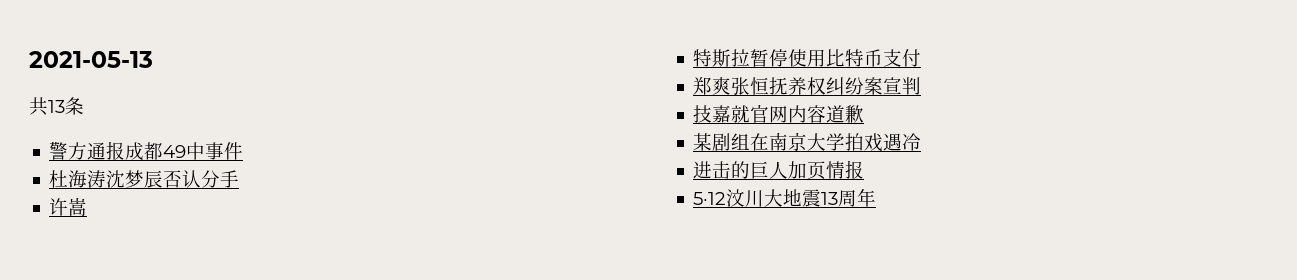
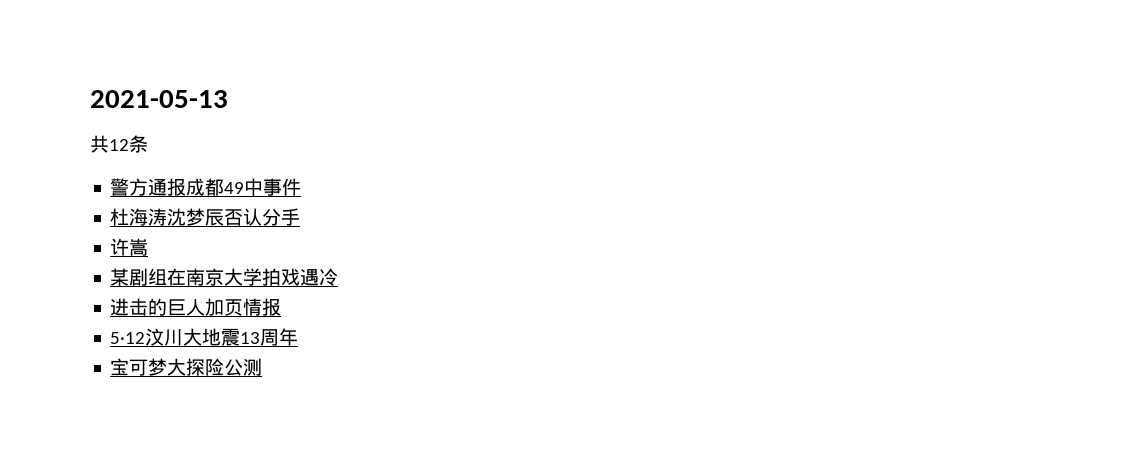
[48,100,65,113] 13 -> [109,139,129,151] 12
[693,49,922,67] [693,77,922,95] [693,105,865,123] // 特斯拉暂停使用比特币支付 // 郑爽张恒抚养权纠纷案宣判 // 技嘉就官网内容道歉 -> (149, 247) none
(877, 197) none -> [110,358,263,376] // 宝可梦大探险公测

